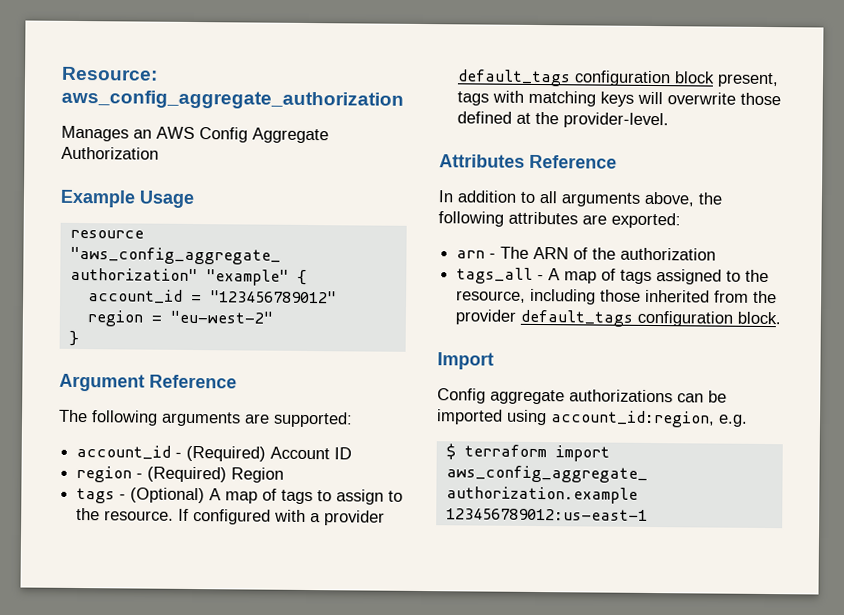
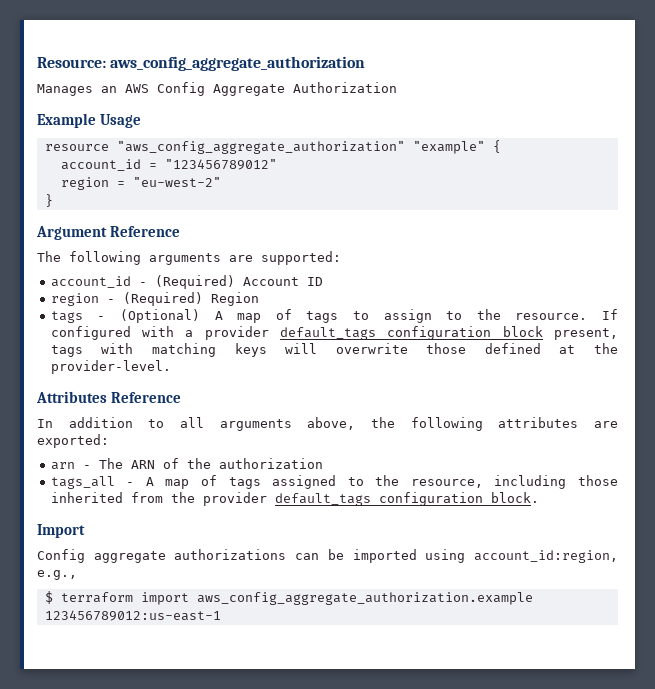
[718,414,748,427] e.g. -> [37,570,77,580] e.g.,

